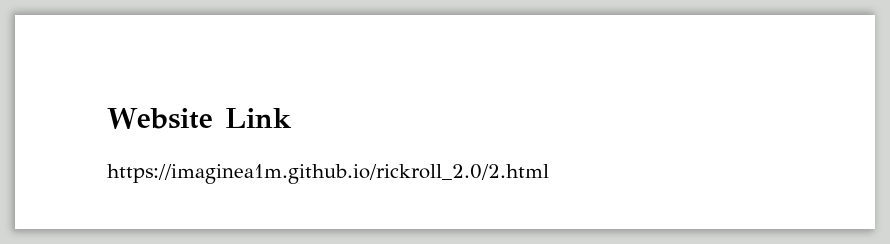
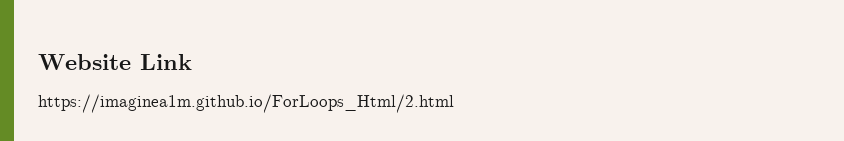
[107,164,549,184] https://imaginea1m.github.io/rickroll_2.0/2.html -> [38,94,454,113] https://imaginea1m.github.io/ForLoops_Html/2.html

